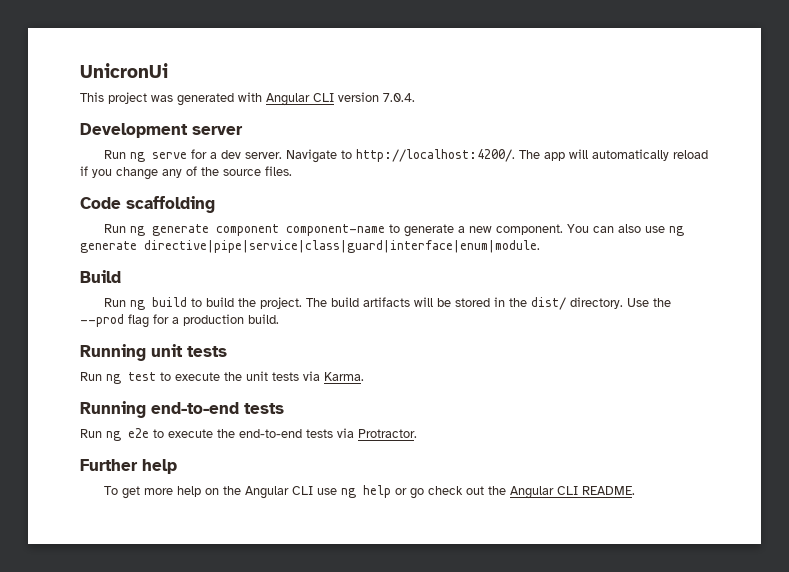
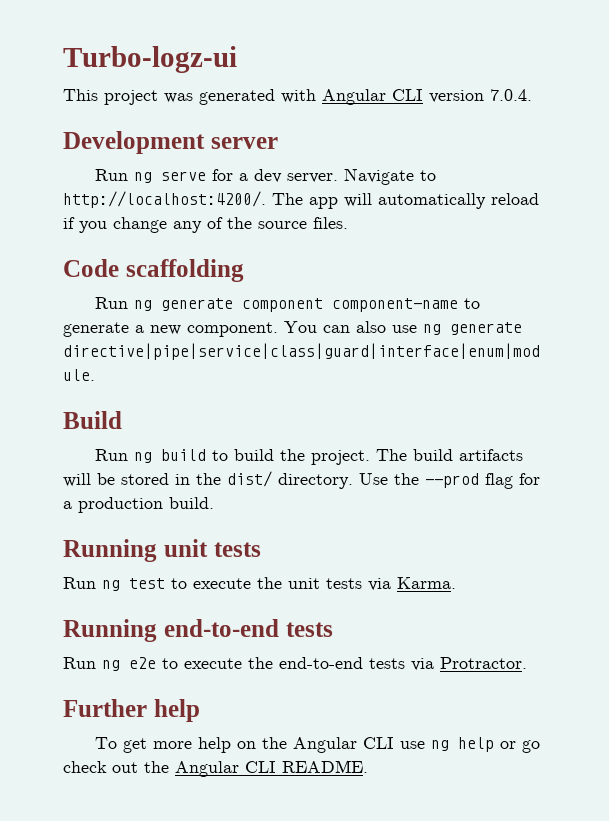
[80,63,168,78] UnicronUi -> [63,46,237,73] Turbo-logz-ui

